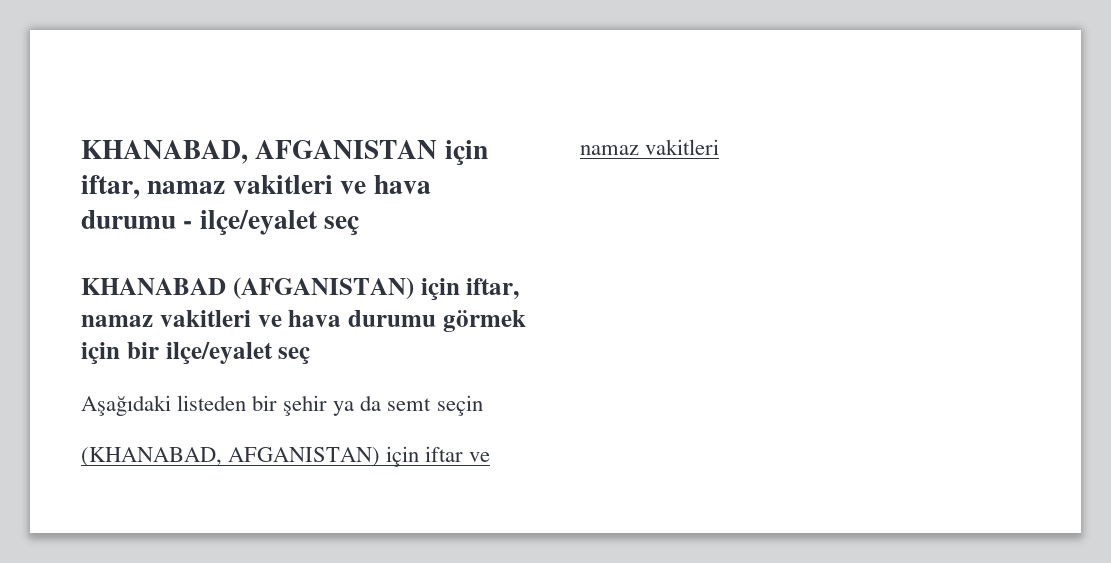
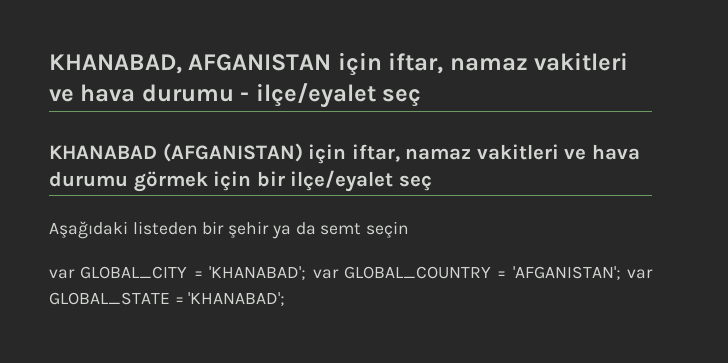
[81,446,491,467] [580,139,720,155] (KHANABAD, AFGANISTAN) için iftar ve namaz vakitleri -> [49,266,653,280] [49,292,286,306] var GLOBAL_CITY = 'KHANABAD'; var GLOBAL_COUNTRY = 'AFGANISTAN'; var GLOBAL_STATE = 'KHANABAD';

